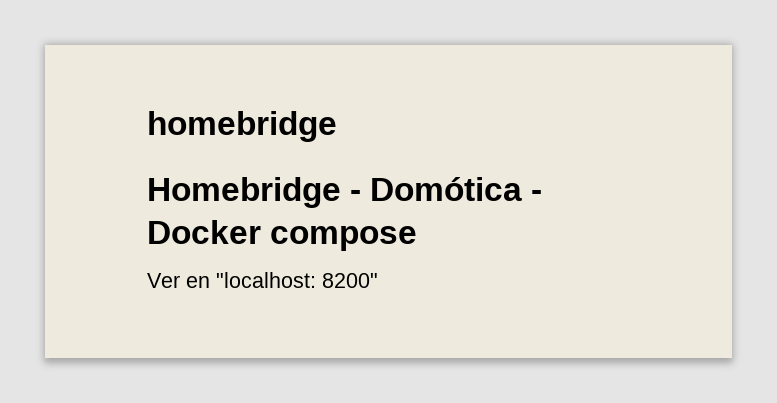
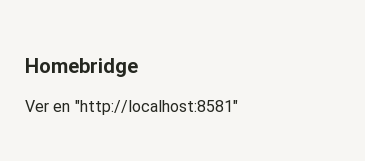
[147,111,337,142] homebridge // -> (25, 67) none
[350,177,543,201] [147,220,418,251] - Domótica - Docker compose -> (138, 67) none
[216,272,378,288] "localhost: 8200" -> [74,100,238,115] "http://localhost:8581"

